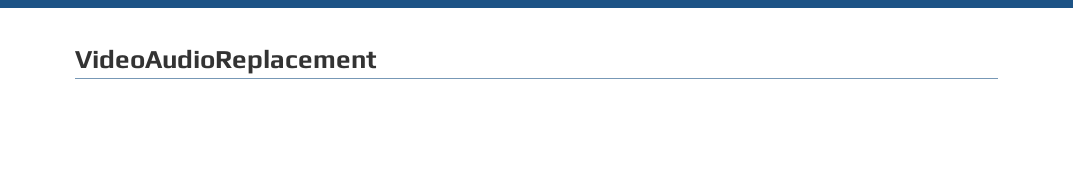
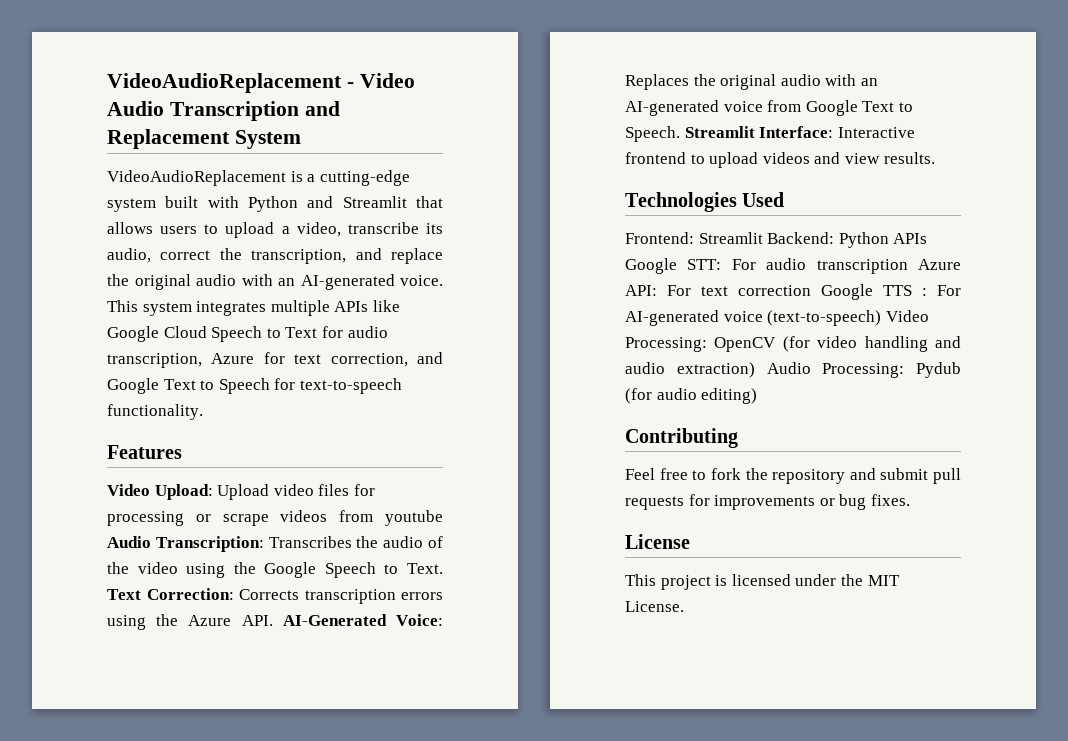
[75,49,377,74] VideoAudioReplacement -> [107,73,415,93] [107,101,340,121] [107,129,301,149] [107,170,410,186] [107,196,443,212] [107,222,443,238] [107,248,443,264] [107,274,443,290] [107,300,400,316] [107,326,388,342] [107,352,443,368] [107,378,402,394] [107,404,203,420] [107,445,182,459] [107,484,375,500] [107,510,444,526] [107,536,444,552] [107,562,443,578] [107,588,443,604] [107,614,443,630] [625,74,878,90] [625,100,913,116] [625,126,915,142] [625,152,935,168] [625,192,785,212] [625,232,928,248] [625,258,961,274] [625,284,961,300] [625,310,929,326] [625,336,961,352] [625,362,961,378] [625,388,758,404] [625,428,738,448] [625,468,961,484] [625,494,910,510] [625,534,690,549] [625,574,900,590] [625,601,684,612] VideoAudioReplacement - Video Audio Transcription and Replacement System // VideoAudioReplacement is a cutting-edge system built with Python and Streamlit that allows users to upload a video, transcribe its audio, correct the transcription, and replace the original audio with an AI-generated voice. This system integrates multiple APIs like Google Cloud Speech to Text for audio transcription, Azure for text correction, and Google Text to Speech for text-to-speech functionality. // Features // Video Upload: Upload video files for processing or scrape videos from youtube Audio Transcription: Transcribes the audio of the video using the Google Speech to Text. Text Correction: Corrects transcription errors using the Azure API. AI-Generated Voice: Replaces the original audio with an AI-generated voice from Google Text to Speech. Streamlit Interface: Interactive frontend to upload videos and view results. // Technologies Used // Frontend: Streamlit Backend: Python APIs Google STT: For audio transcription Azure API: For text correction Google TTS : For AI-generated voice (text-to-speech) Video Processing: OpenCV (for video handling and audio extraction) Audio Processing: Pydub (for audio editing) // Contributing // Feel free to fork the repository and submit pull requests for improvements or bug fixes. // License // This project is licensed under the MIT License.

